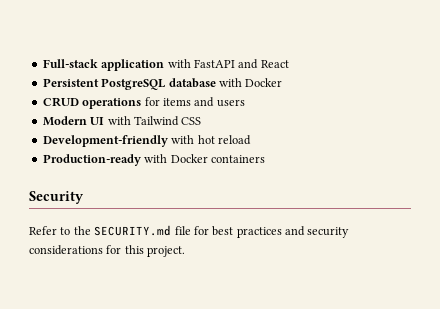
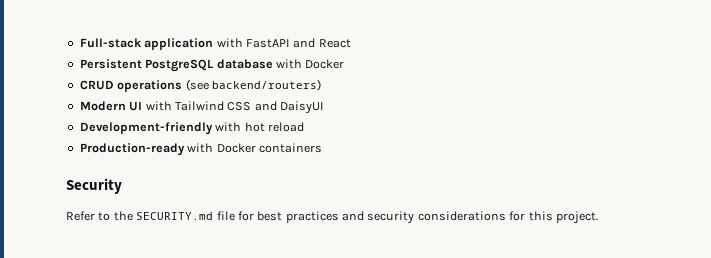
[144,97,245,107] for items and users -> [185,79,321,91] (see backend/routers)
(202, 121) none -> [254,101,324,114] and DaisyUI

